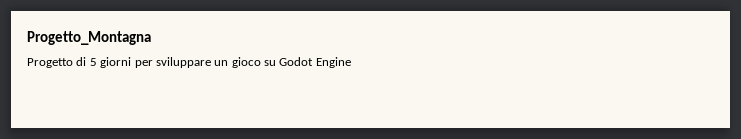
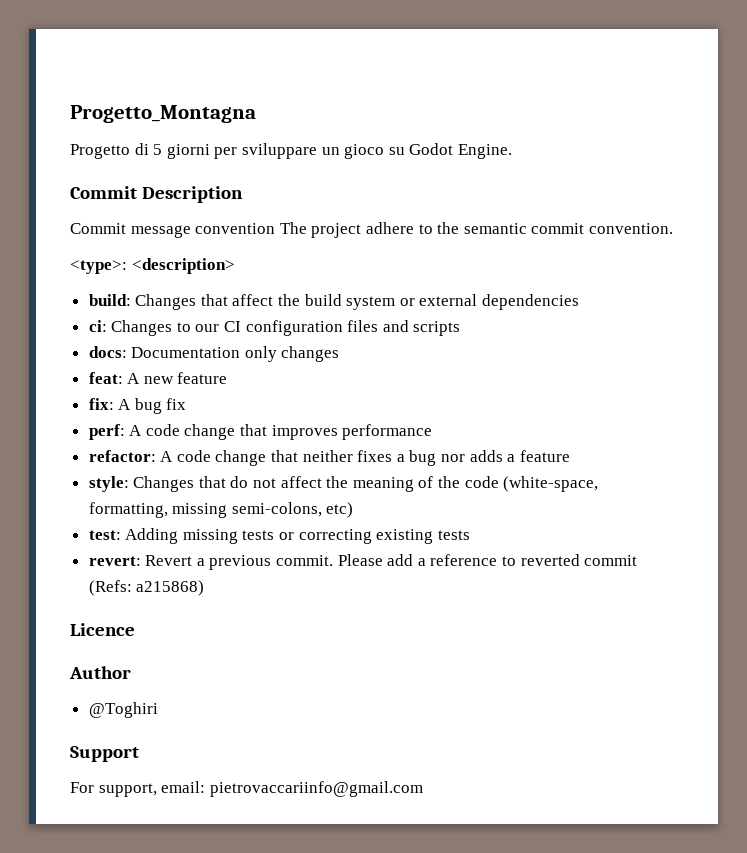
[315,57,351,68] Engine -> [457,144,512,159] [70,186,244,203] [70,222,673,238] [70,258,235,274] [88,294,580,310] [88,320,461,336] [88,346,340,362] [88,372,228,384] [88,398,187,414] [88,424,433,440] [88,450,570,466] [88,476,599,492] [88,502,354,518] [88,528,470,544] [88,554,638,570] [88,580,205,596] [70,623,135,636] [69,666,131,679] [88,702,158,718] [70,746,139,762] [70,781,423,797] Engine. // Commit Description // Commit message convention The project adhere to the semantic commit convention. // <type>: <description> // build: Changes that affect the build system or external dependencies // ci: Changes to our CI configuration files and scripts // docs: Documentation only changes // feat: A new feature // fix: A bug fix // perf: A code change that improves performance // refactor: A code change that neither fixes a bug nor adds a feature // style: Changes that do not affect the meaning of the code (white-space, formatting, missing semi-colons, etc) // test: Adding missing tests or correcting existing tests // revert: Revert a previous commit. Please add a reference to reverted commit (Refs: a215868) // Licence // Author // @Toghiri // Support // For support, email: pietrovaccariinfo@gmail.com

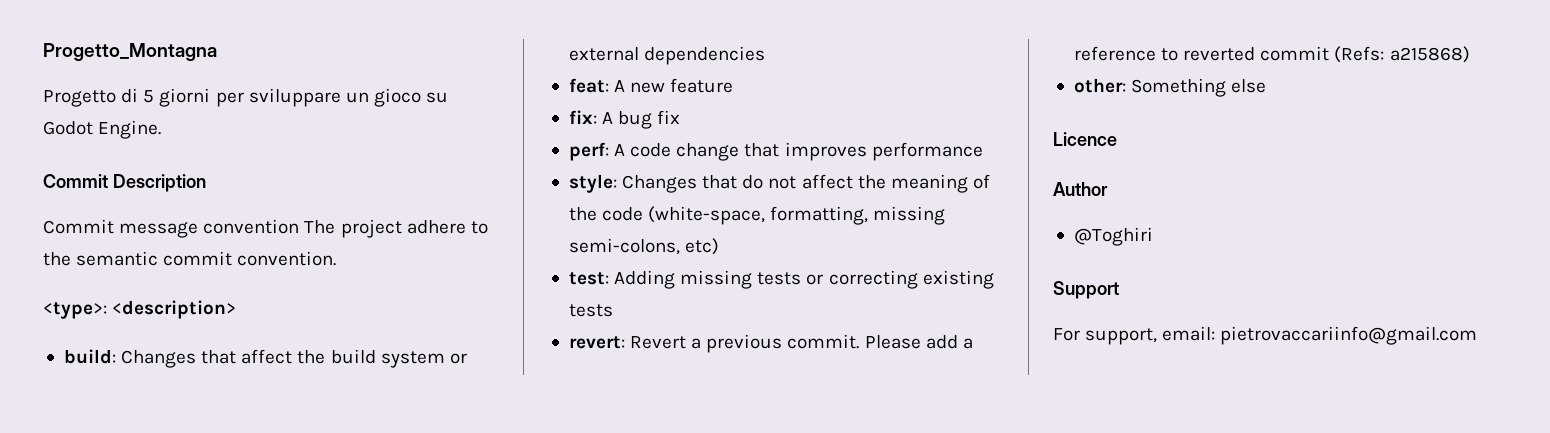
[88,320,461,336] [88,346,340,362] // ci: Changes to our CI configuration files and scripts // docs: Documentation only changes -> (766, 55) none
[88,450,570,466] // refactor: A code change that neither fixes a bug nor adds a feature -> (983, 151) none
(205, 588) none -> [1073,78,1267,97] // other: Something else

